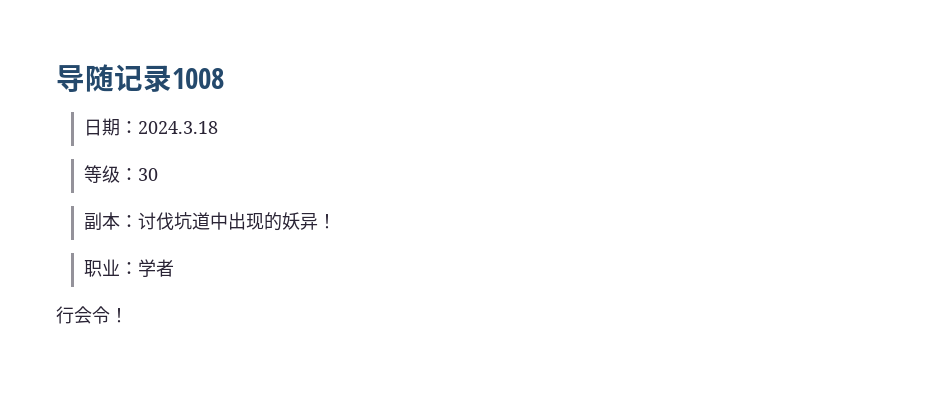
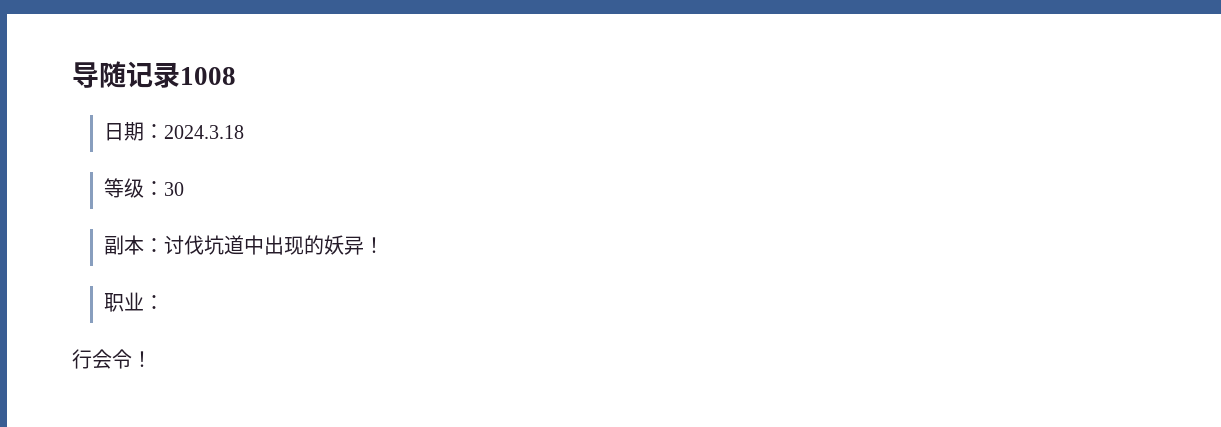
[137,259,174,277] 学者 -> (165, 302) none

